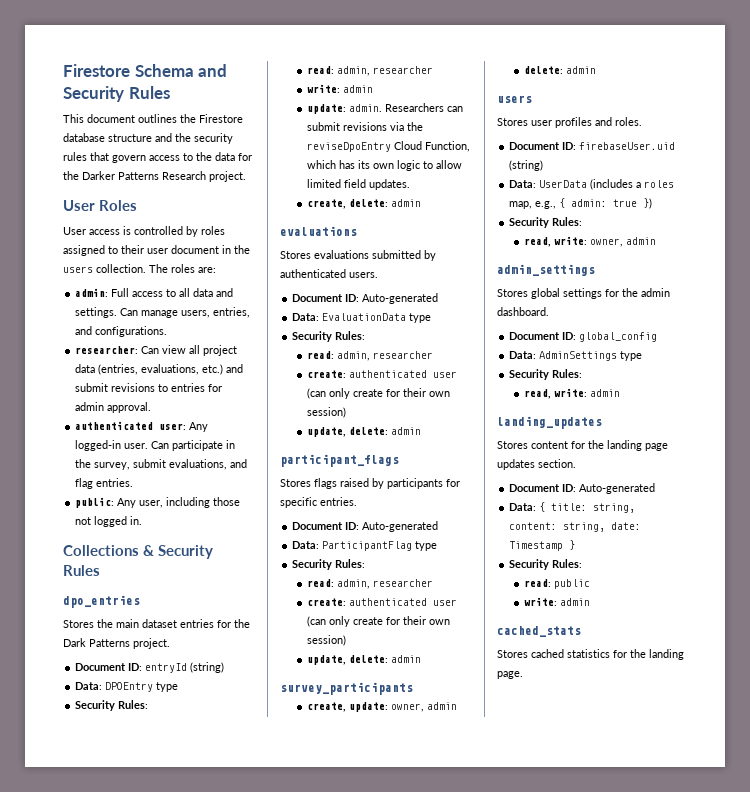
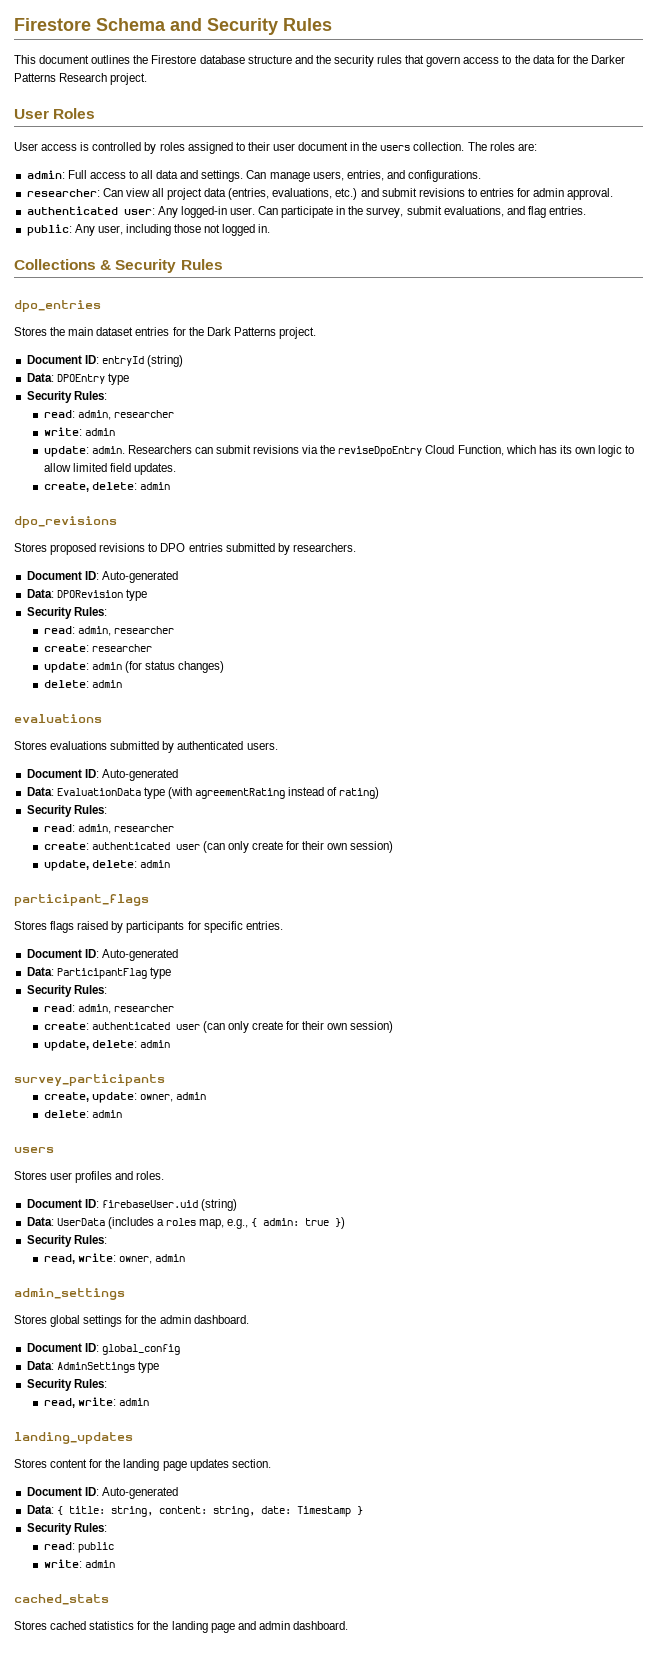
(421, 203) none -> [14,516,117,528] [14,543,356,555] [26,571,178,583] [26,589,147,601] [26,607,107,619] [43,626,174,636] [43,644,152,652] [43,661,224,673] [43,680,122,688] // dpo_revisions // Stores proposed revisions to DPO entries submitted by researchers. // Document ID: Auto-generated // Data: DPORevision type // Security Rules: // read: admin, researcher // create: researcher // update: admin (for status changes) // delete: admin
(432, 318) none -> [167,787,380,799] (with agreementRating instead of rating)
[497,671,523,679] page. -> [210,1621,348,1633] page and admin dashboard.

